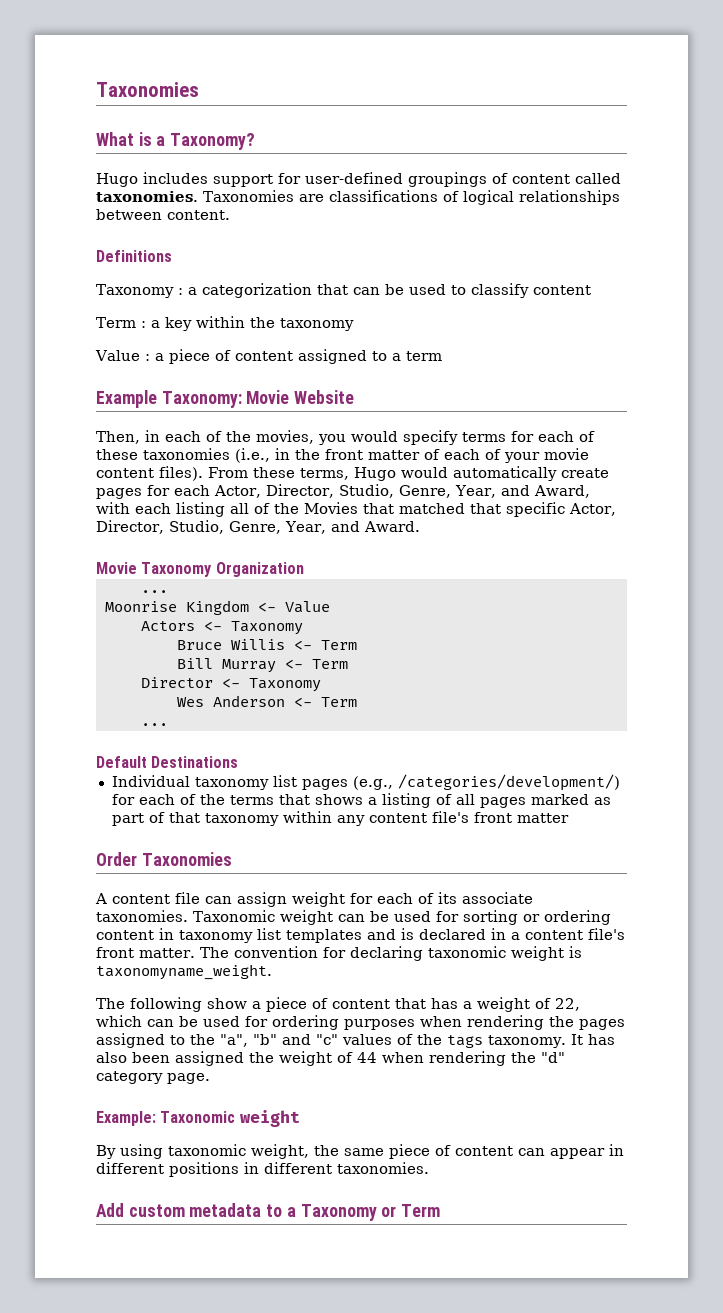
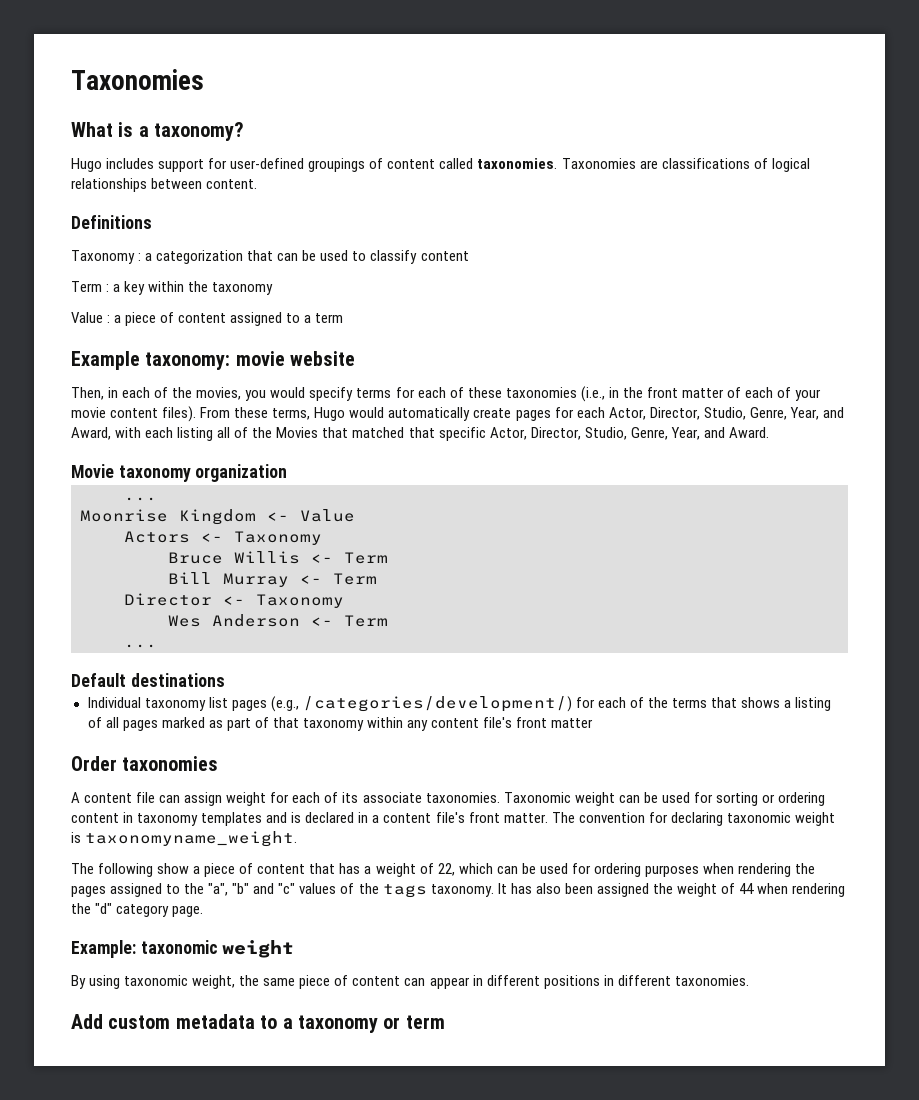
[170,133,256,150] Taxonomy? -> [154,122,245,141] taxonomy?
[161,390,355,408] Taxonomy: Movie Website -> [145,351,356,370] taxonomy: movie website
[141,562,304,577] Taxonomy Organization -> [118,464,288,482] taxonomy organization
[151,756,239,768] Destinations -> [130,673,225,687] destinations
[141,852,232,866] Taxonomies -> [122,756,219,771] taxonomies
[257,928,281,940] list -> (199, 819) none
[160,1111,236,1123] Taxonomic -> [140,940,218,954] taxonomic
[300,1204,441,1221] Taxonomy or Term -> [298,1015,445,1033] taxonomy or term

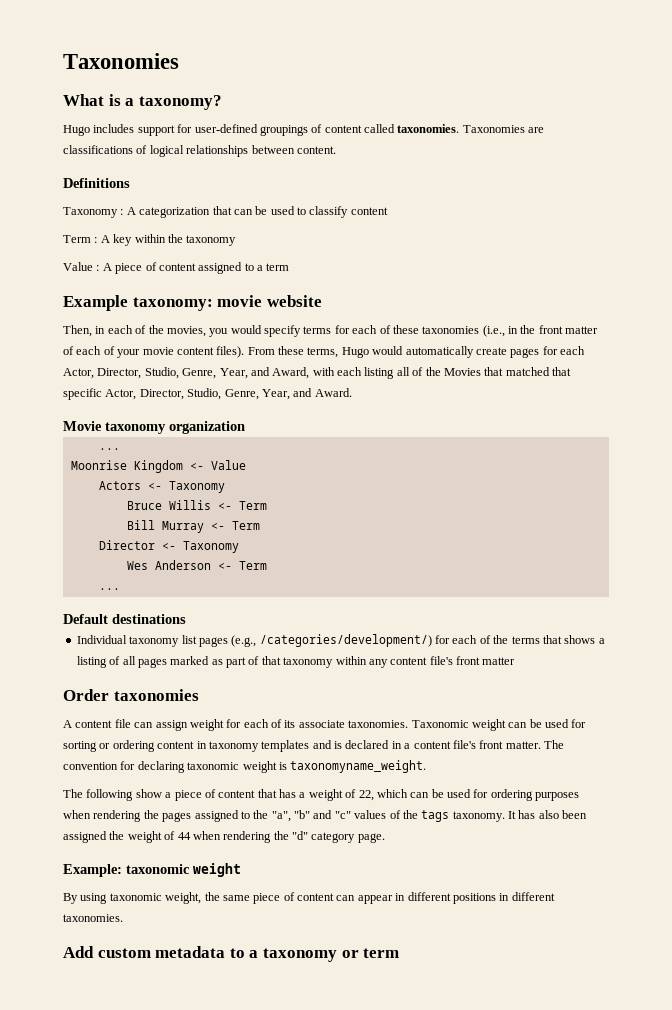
[145,253,153,261] a -> [126,207,136,215] A
[113,284,121,292] a -> [100,235,110,243] A
[114,315,122,323] a -> [102,263,112,271] A

